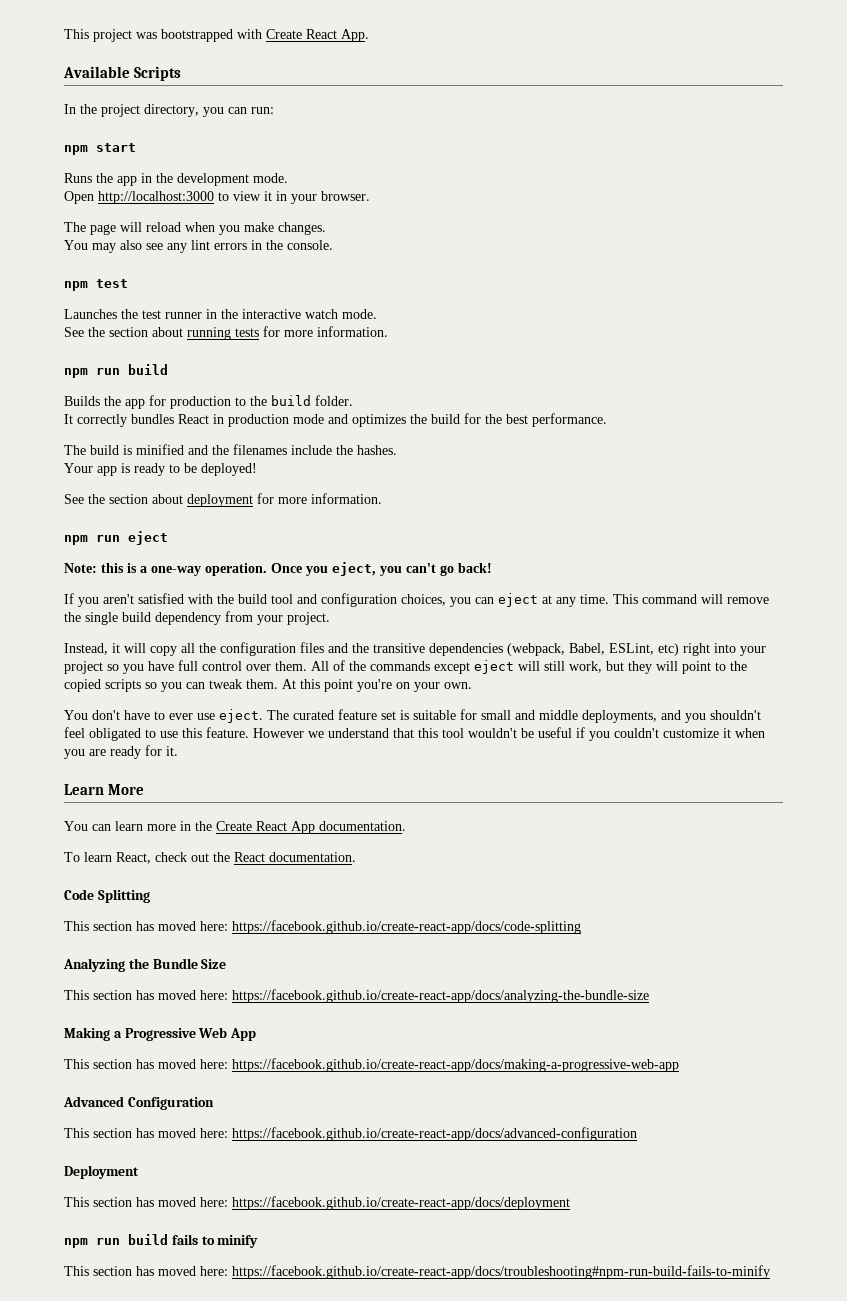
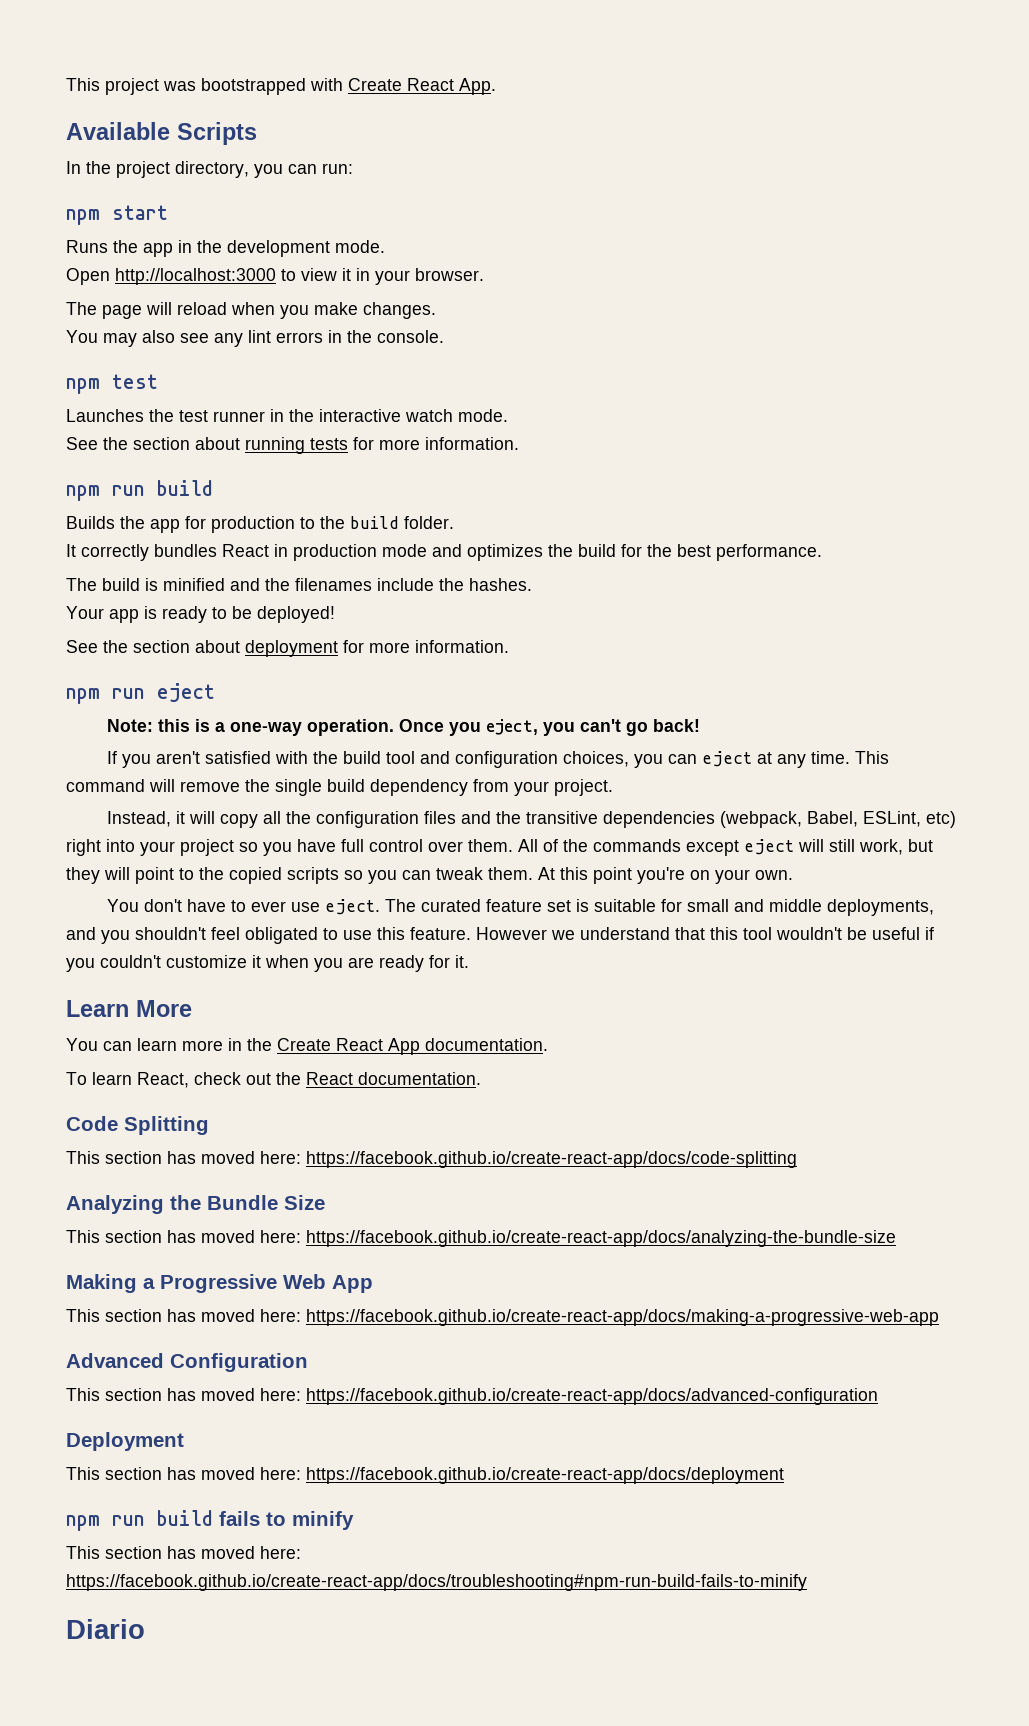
(770, 1272) none -> [66,1619,145,1639] // Diario

